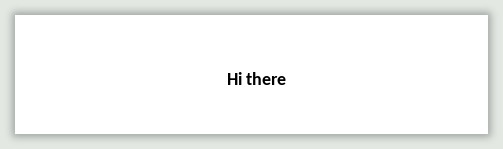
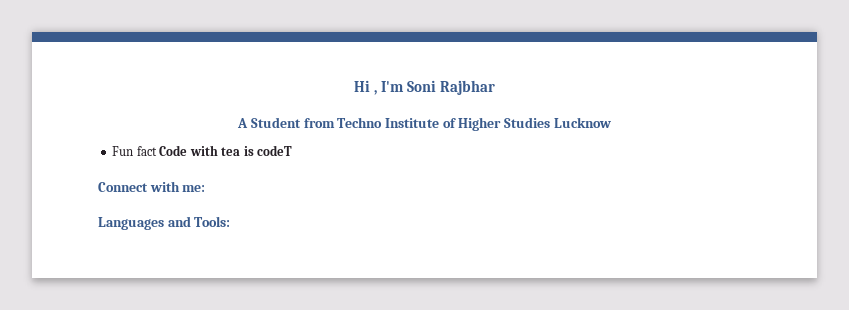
[246,72,287,85] there -> [373,80,496,95] [237,117,611,131] [112,145,293,156] [98,181,206,192] [98,216,231,230] , I'm Soni Rajbhar // A Student from Techno Institute of Higher Studies Lucknow // Fun fact Code with tea is codeT // Connect with me: // Languages and Tools:

